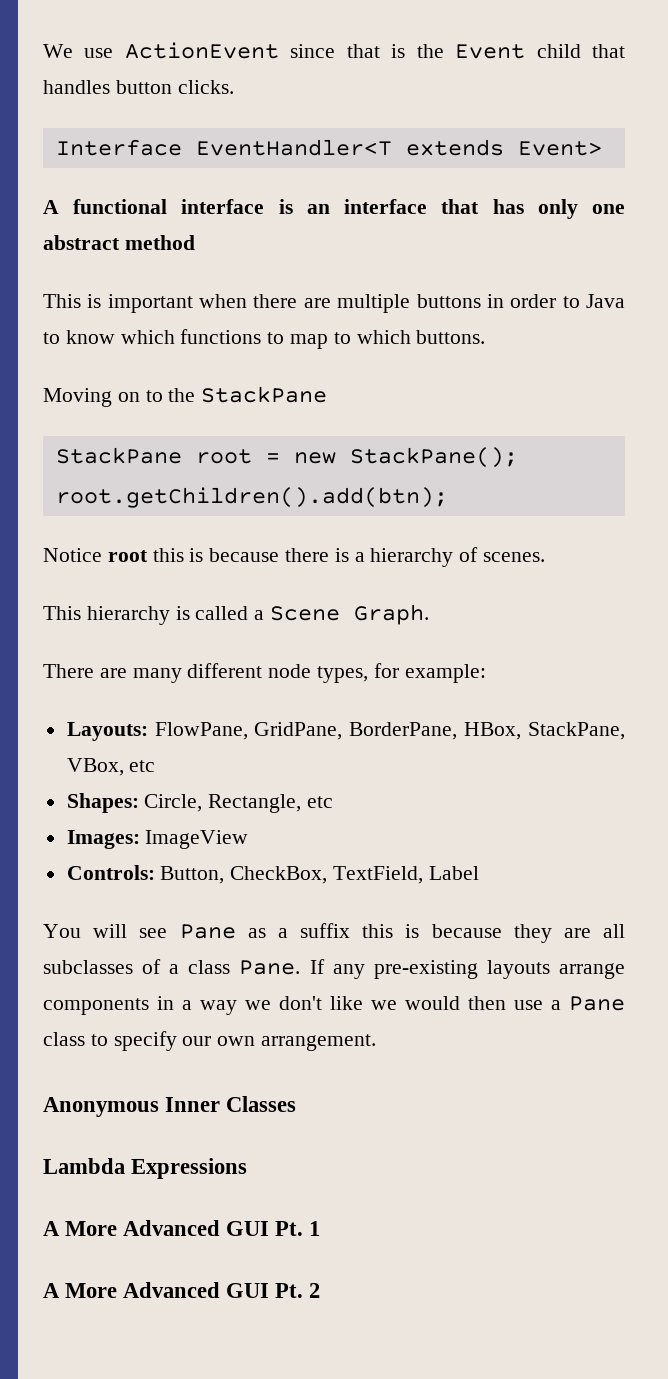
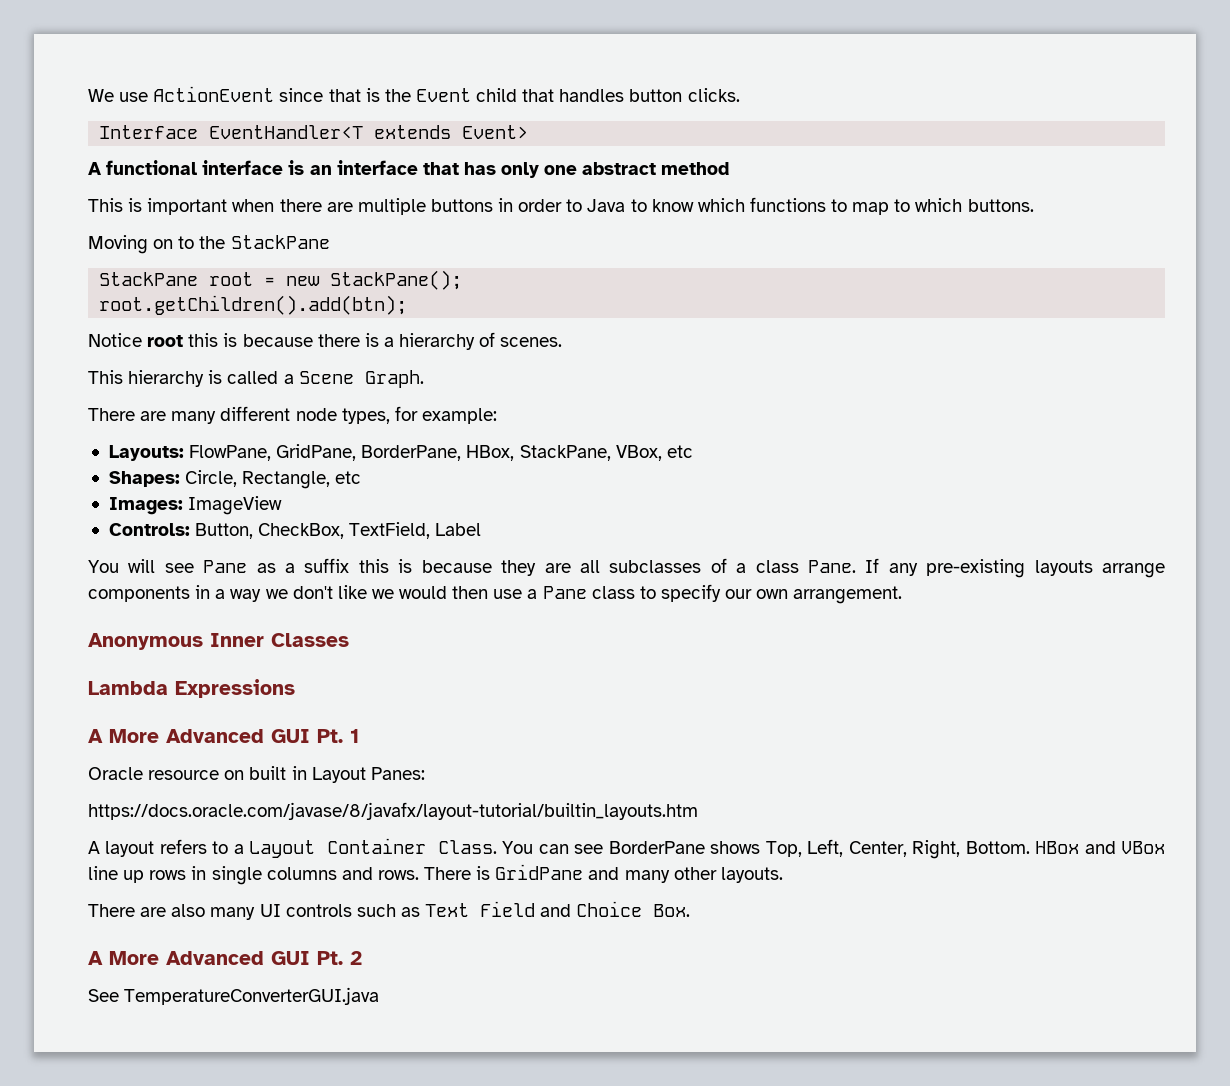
(321, 1228) none -> [88,766,425,783] [88,802,698,820] [88,838,1165,859] [88,864,783,885] [88,901,691,920] // Oracle resource on built in Layout Panes: // https://docs.oracle.com/javase/8/javafx/layout-tutorial/builtin_layouts.htm // A layout refers to a Layout Container Class. You can see BorderPane shows Top, Left, Center, Right, Bottom. HBox and VBox line up rows in single columns and rows. There is GridPane and many other layouts. // There are also many UI controls such as Text Field and Choice Box.
(321, 1290) none -> [88,987,380,1005] // See TemperatureConverterGUI.java

